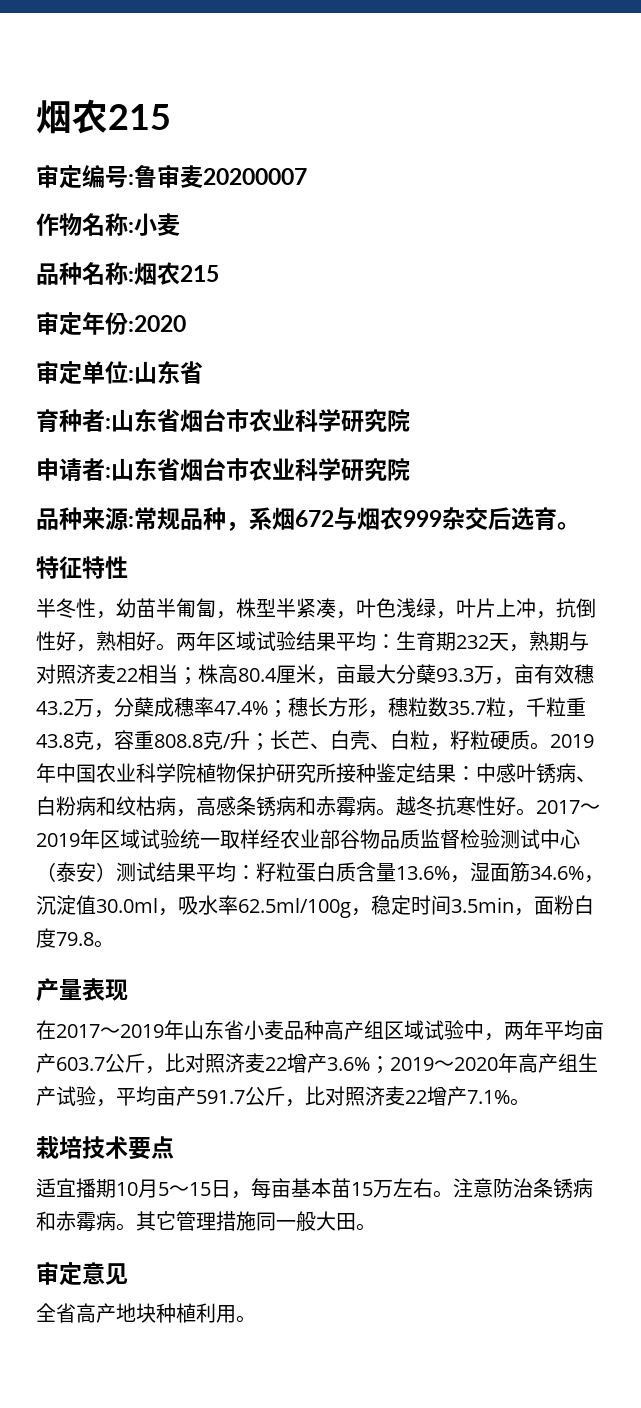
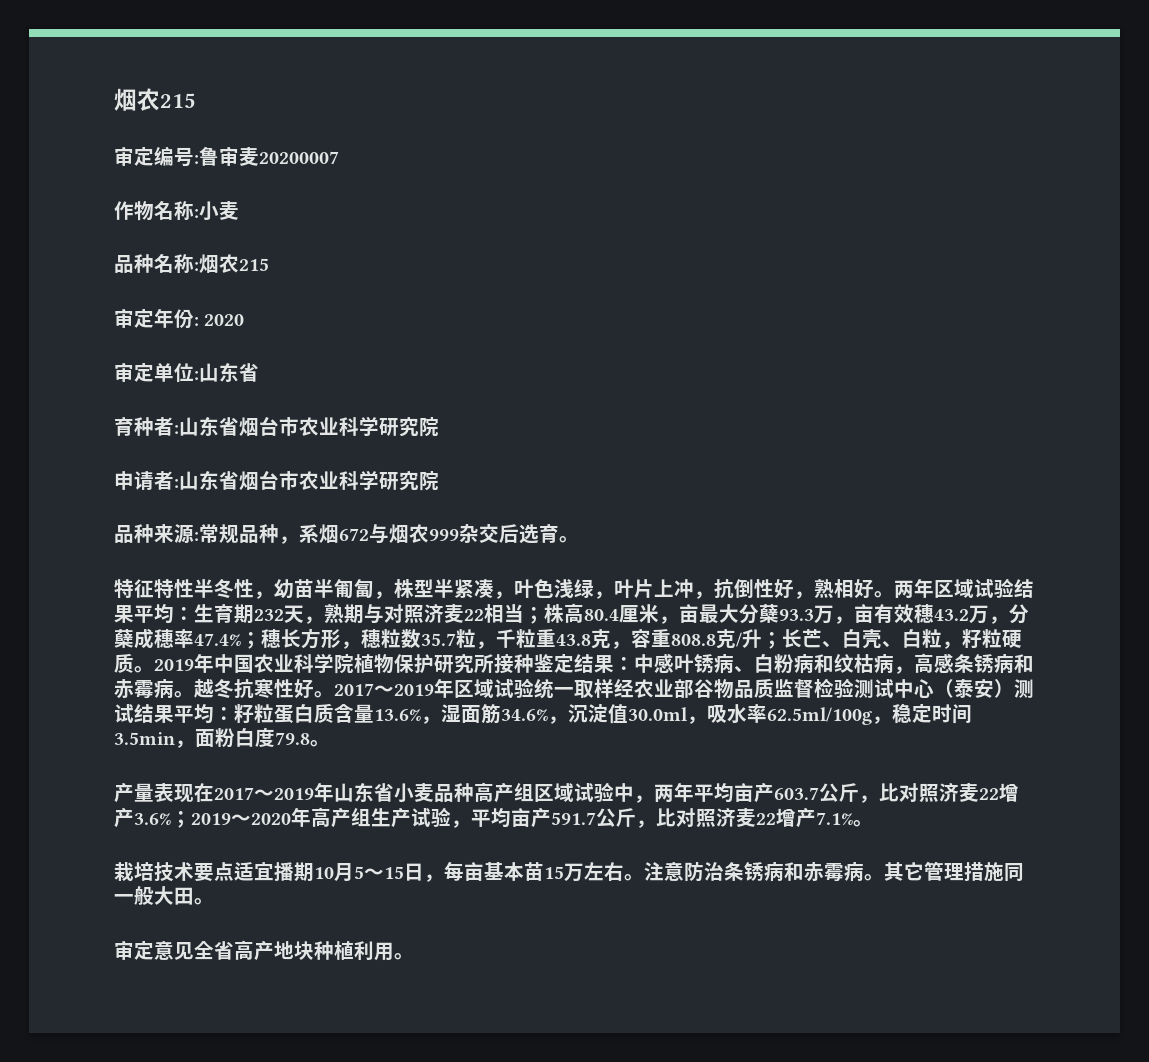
[128,315,186,332] :2020 -> [194,314,245,326] : 2020
(128, 567) // -> (194, 588) none
(128, 990) // -> (194, 793) none
(174, 1147) // -> (234, 871) none
(128, 1274) // -> (194, 951) none

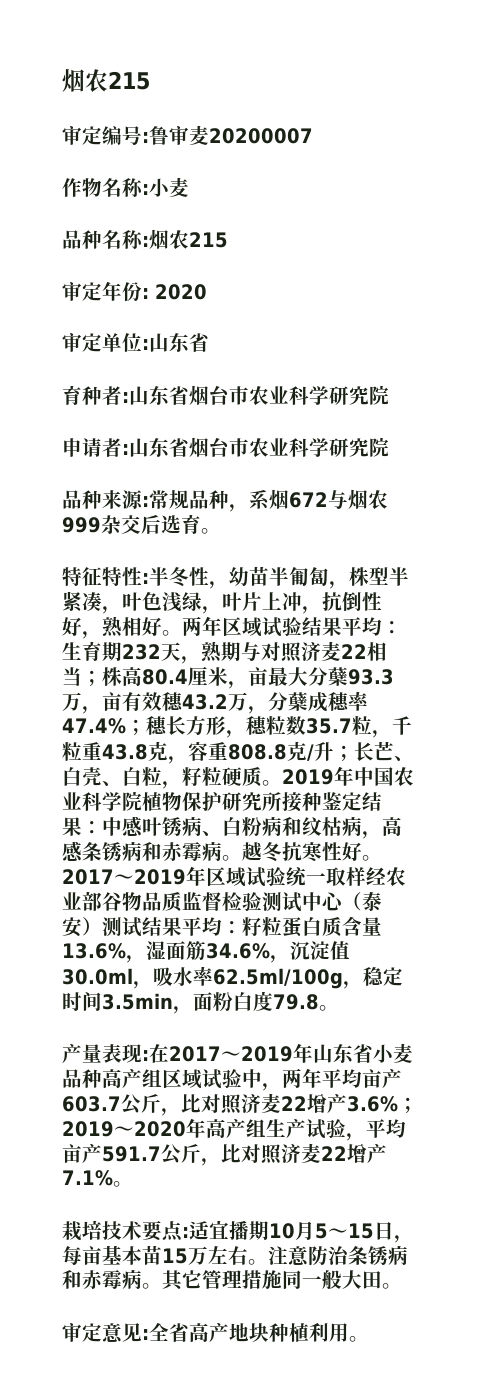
(194, 588) none -> [142,573,149,584] :
(194, 793) none -> [142,1050,149,1061] :
(234, 871) none -> [182,1227,189,1238] :
(194, 951) none -> [142,1329,149,1340] :

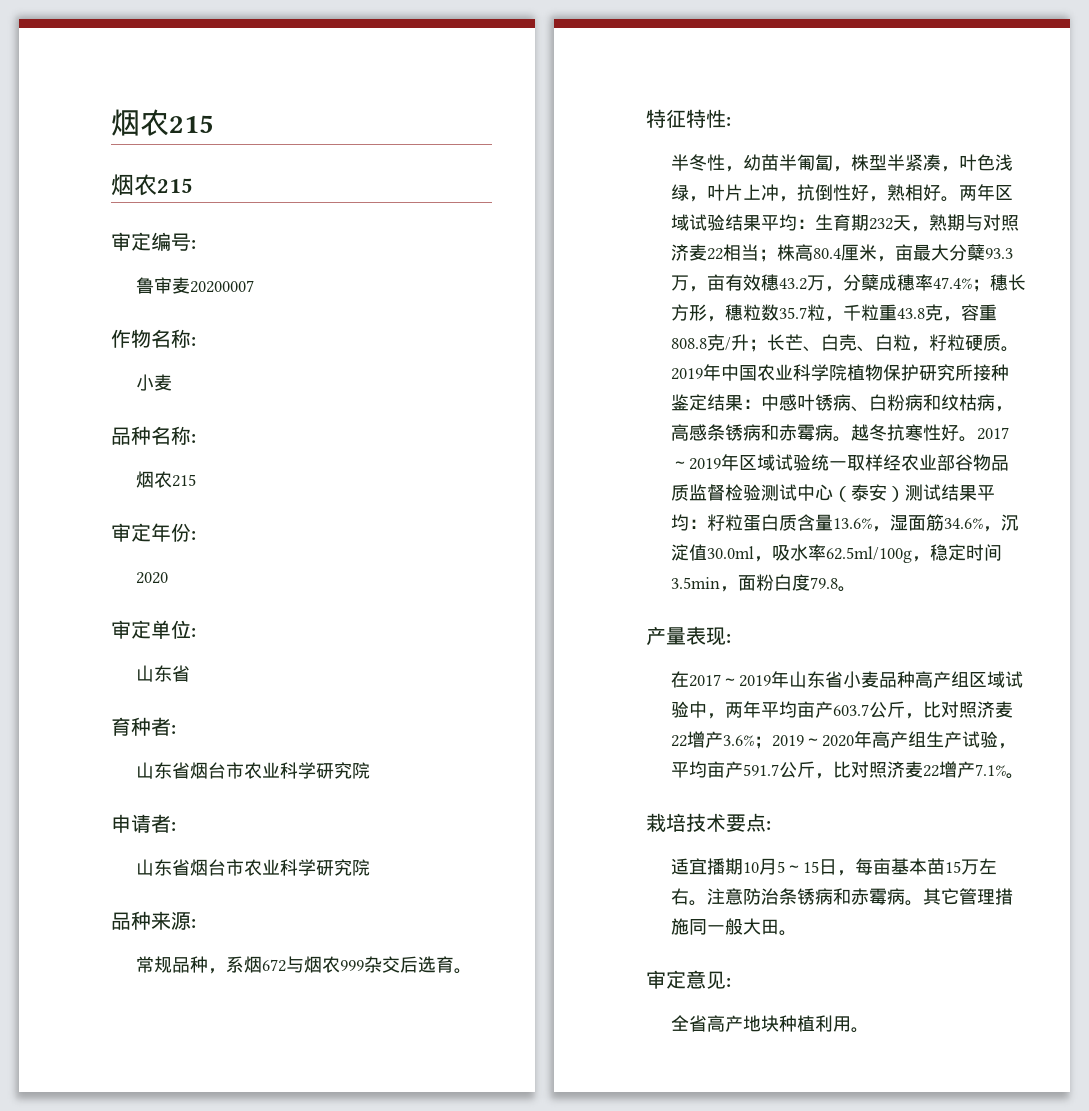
[61,69,150,93] 烟农215 -> [111,109,214,136] [111,174,193,196] 烟农215 // 烟农215
(149, 137) none -> (196, 244) //
(149, 189) none -> (196, 341) //
(149, 241) none -> (196, 438) //
(149, 293) none -> (196, 535) //
(149, 344) none -> (196, 632) //
(129, 397) none -> (176, 729) //
(129, 449) none -> (176, 826) //
(149, 501) none -> (196, 923) //
(149, 578) none -> (731, 121) //
(149, 1055) none -> (731, 638) //
(189, 1232) none -> (771, 825) //
(149, 1334) none -> (731, 982) //

